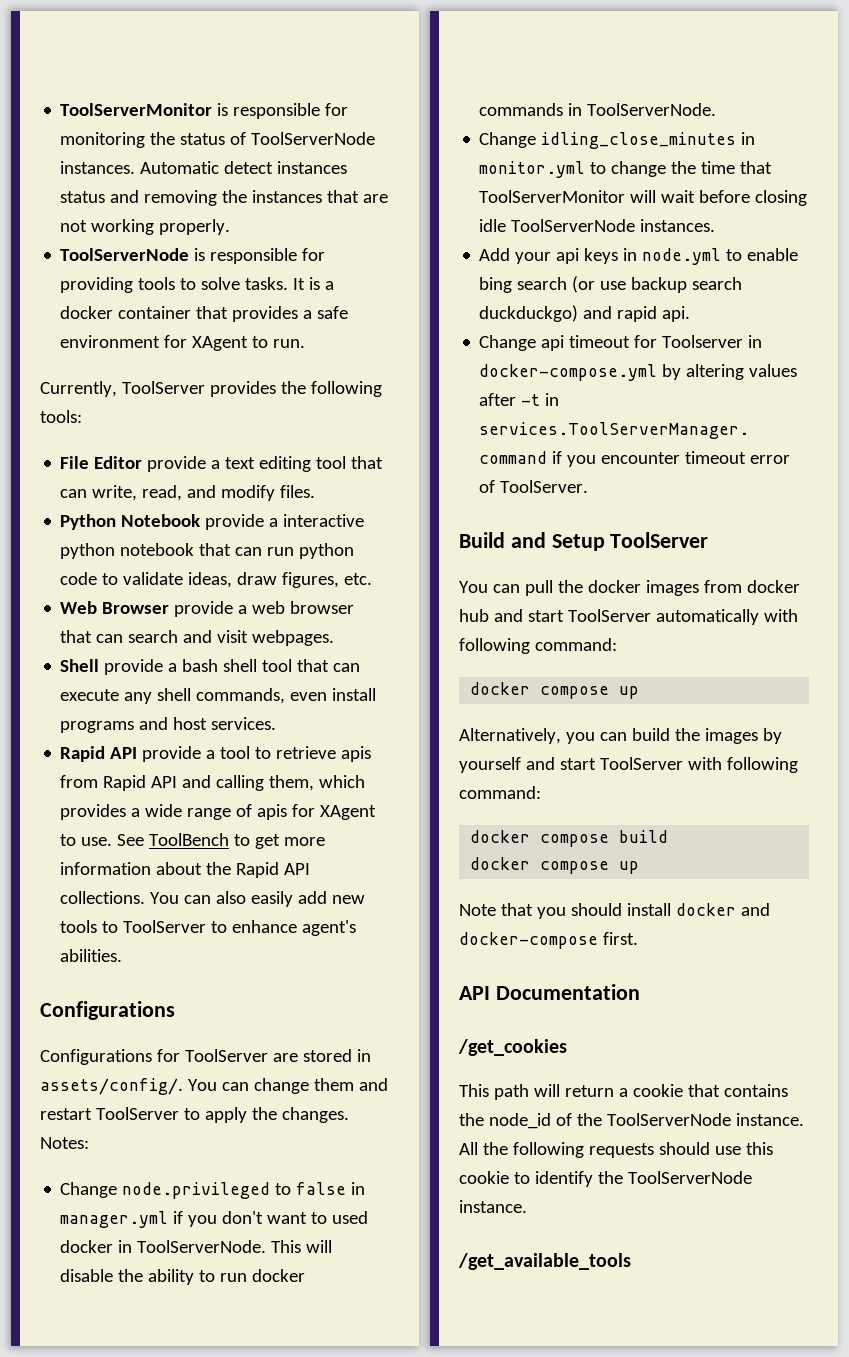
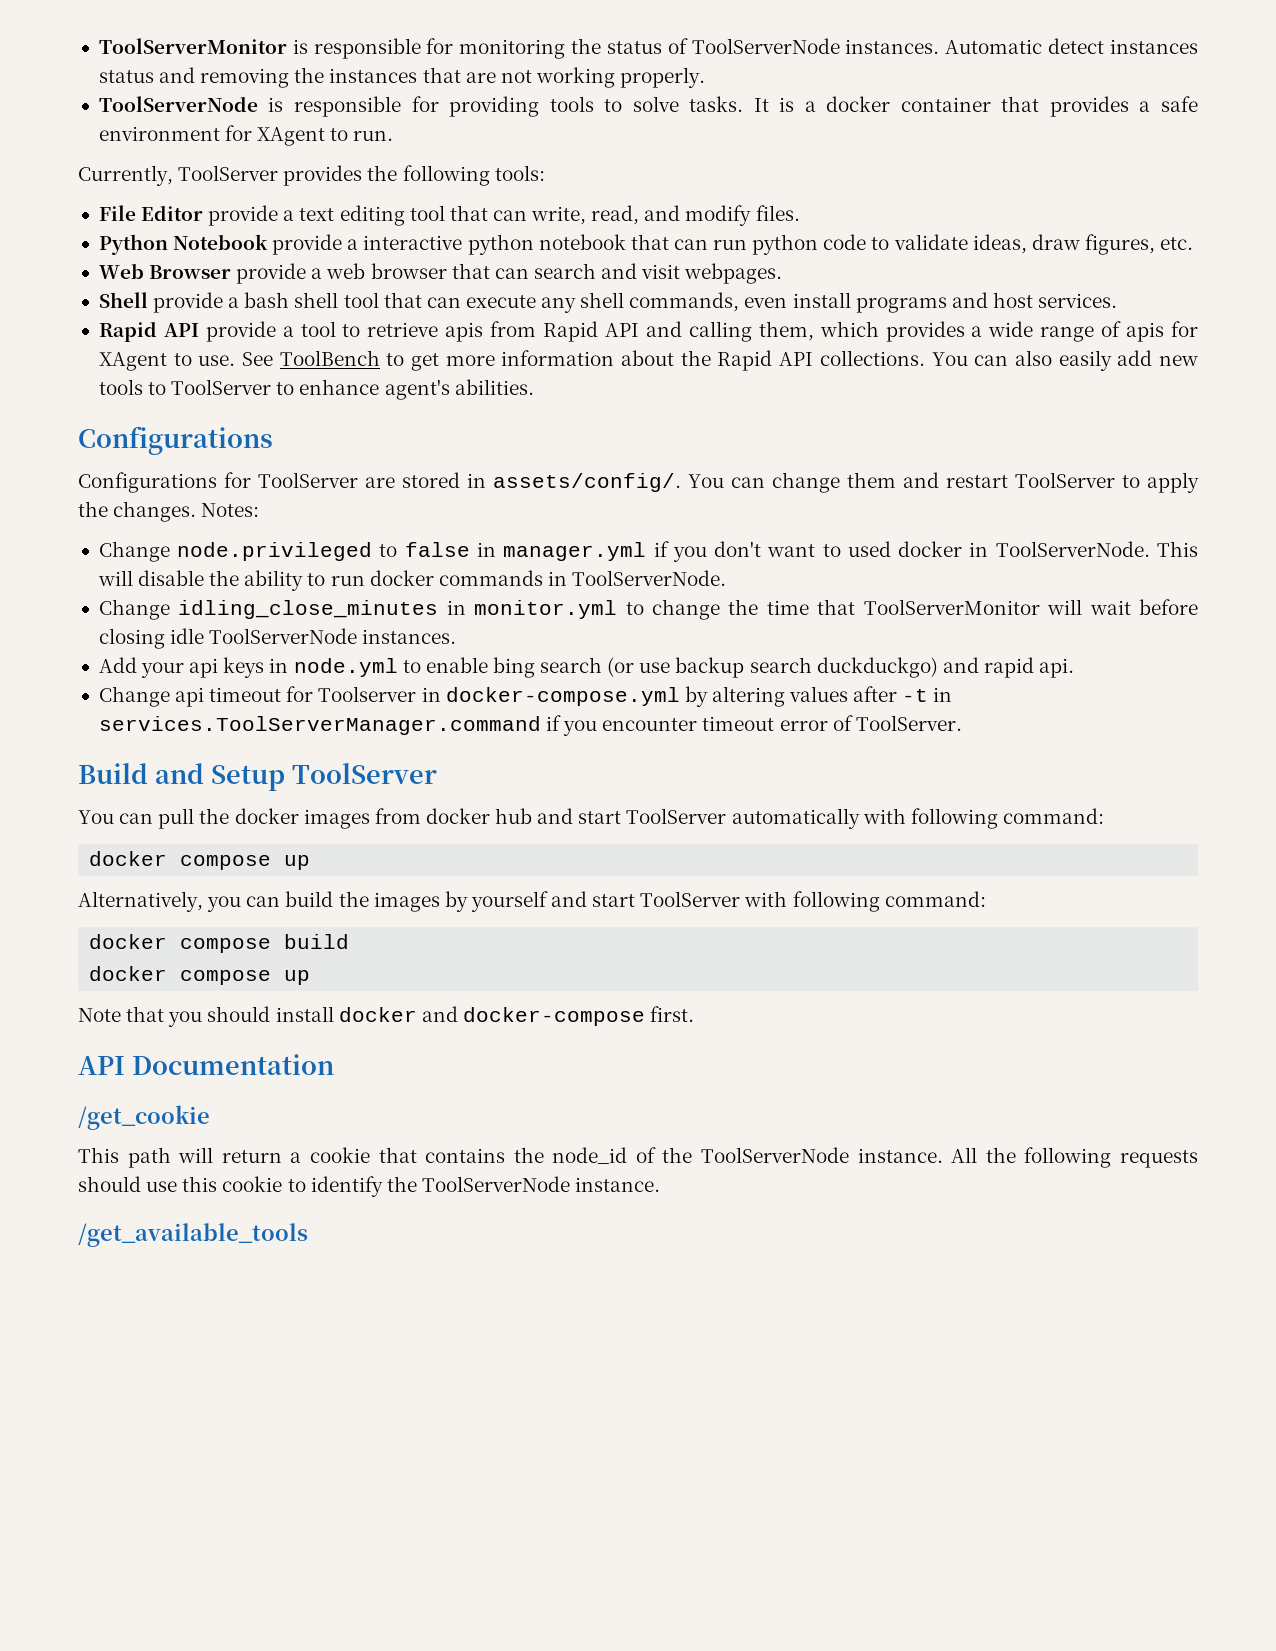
[458,1039,567,1056] /get_cookies -> [78,1105,210,1130] /get_cookie

